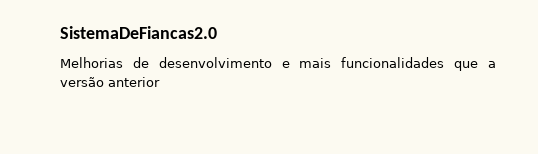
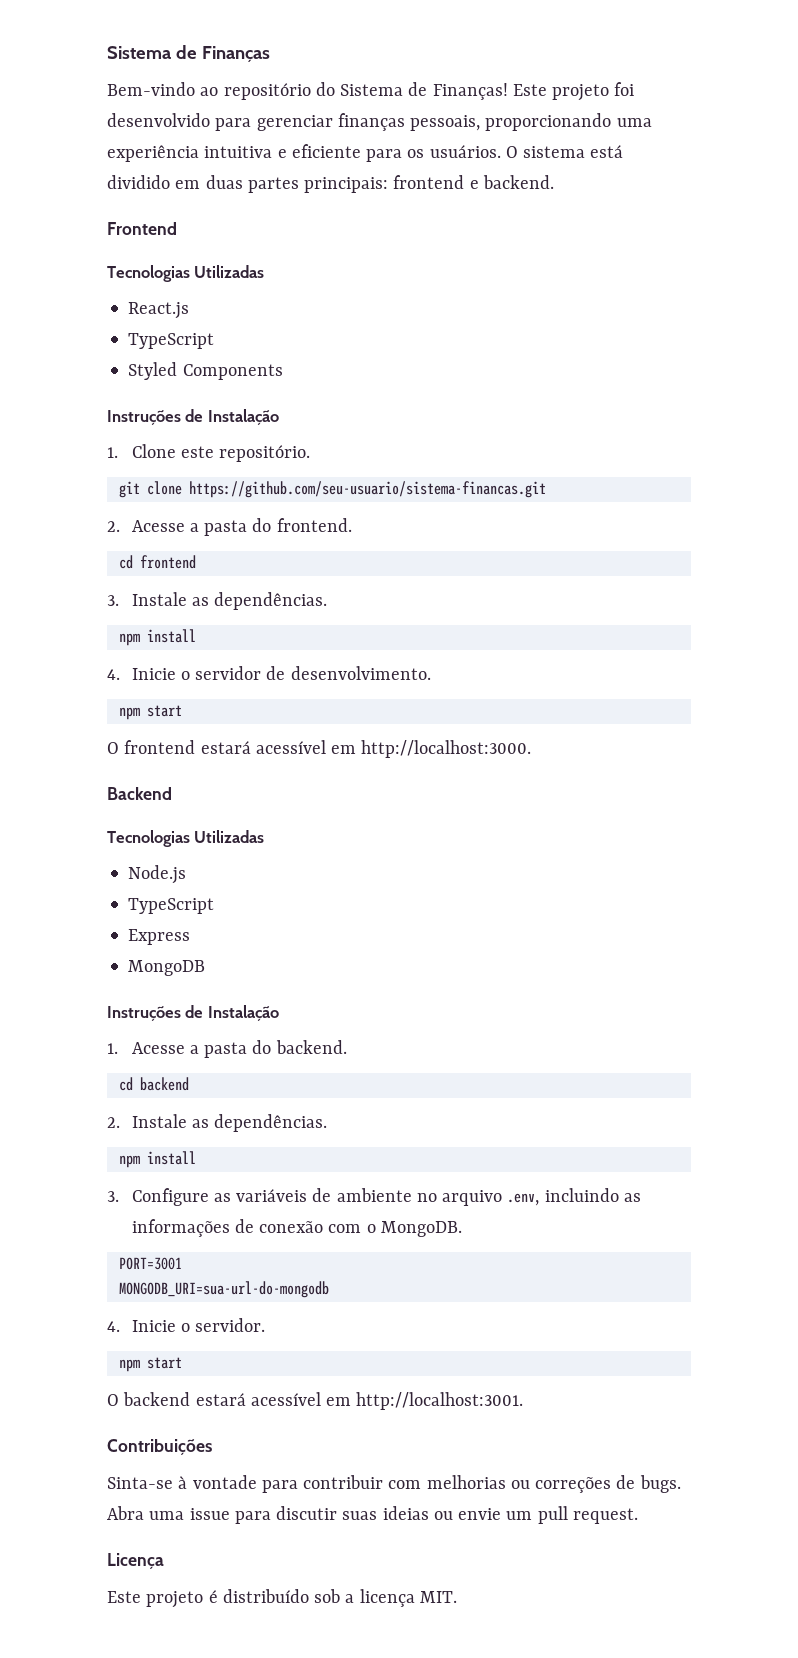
[60,26,217,39] [60,57,496,71] [60,77,160,87] SistemaDeFiancas2.0 // Melhorias de desenvolvimento e mais funcionalidades que a versão anterior -> [107,45,270,62] [107,82,635,101] [107,113,652,131] [107,144,624,162] [107,175,554,193] [107,222,177,235] [107,265,265,282] [128,302,190,319] [128,333,215,349] [128,362,283,380] [107,409,279,425] [107,444,311,462] [118,481,546,498] [107,518,352,536] [118,555,196,569] [107,592,328,610] [118,629,196,646] [107,666,431,680] [118,705,182,720] [107,740,532,758] [107,787,172,800] [107,830,265,847] [128,865,187,884] [128,898,215,914] [128,929,191,945] [128,960,206,976] [107,1005,279,1021] [107,1040,347,1058] [118,1077,189,1091] [107,1114,328,1132] [118,1151,196,1168] [107,1188,641,1206] [131,1219,462,1237] [118,1257,182,1270] [118,1281,329,1298] [107,1318,266,1332] [118,1357,182,1372] [107,1392,524,1410] [107,1439,212,1455] [107,1475,681,1493] [107,1506,638,1524] [107,1553,164,1569] [107,1589,457,1608] Sistema de Finanças // Bem-vindo ao repositório do Sistema de Finanças! Este projeto foi desenvolvido para gerenciar finanças pessoais, proporcionando uma experiência intuitiva e eficiente para os usuários. O sistema está dividido em duas partes principais: frontend e backend. // Frontend // Tecnologias Utilizadas // React.js // TypeScript // Styled Components // Instruções de Instalação // 1. Clone este repositório. // git clone https://github.com/seu-usuario/sistema-financas.git // 2. Acesse a pasta do frontend. // cd frontend // 3. Instale as dependências. // npm install // 4. Inicie o servidor de desenvolvimento. // npm start // O frontend estará acessível em http://localhost:3000. // Backend // Tecnologias Utilizadas // Node.js // TypeScript // Express // MongoDB // Instruções de Instalação // 1. Acesse a pasta do backend. // cd backend // 2. Instale as dependências. // npm install // 3. Configure as variáveis de ambiente no arquivo .env, incluindo as informações de conexão com o MongoDB. // PORT=3001 // MONGODB_URI=sua-url-do-mongodb // 4. Inicie o servidor. // npm start // O backend estará acessível em http://localhost:3001. // Contribuições // Sinta-se à vontade para contribuir com melhorias ou correções de bugs. Abra uma issue para discutir suas ideias ou envie um pull request. // Licença // Este projeto é distribuído sob a licença MIT.

